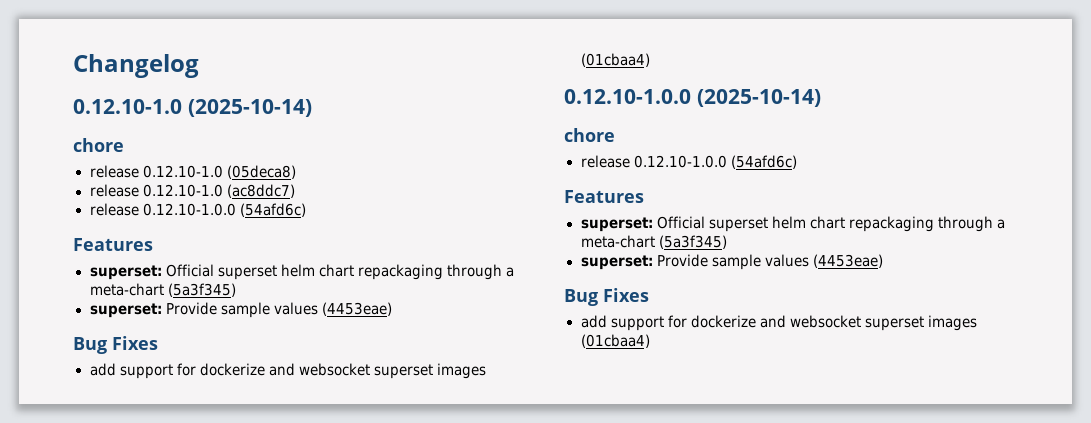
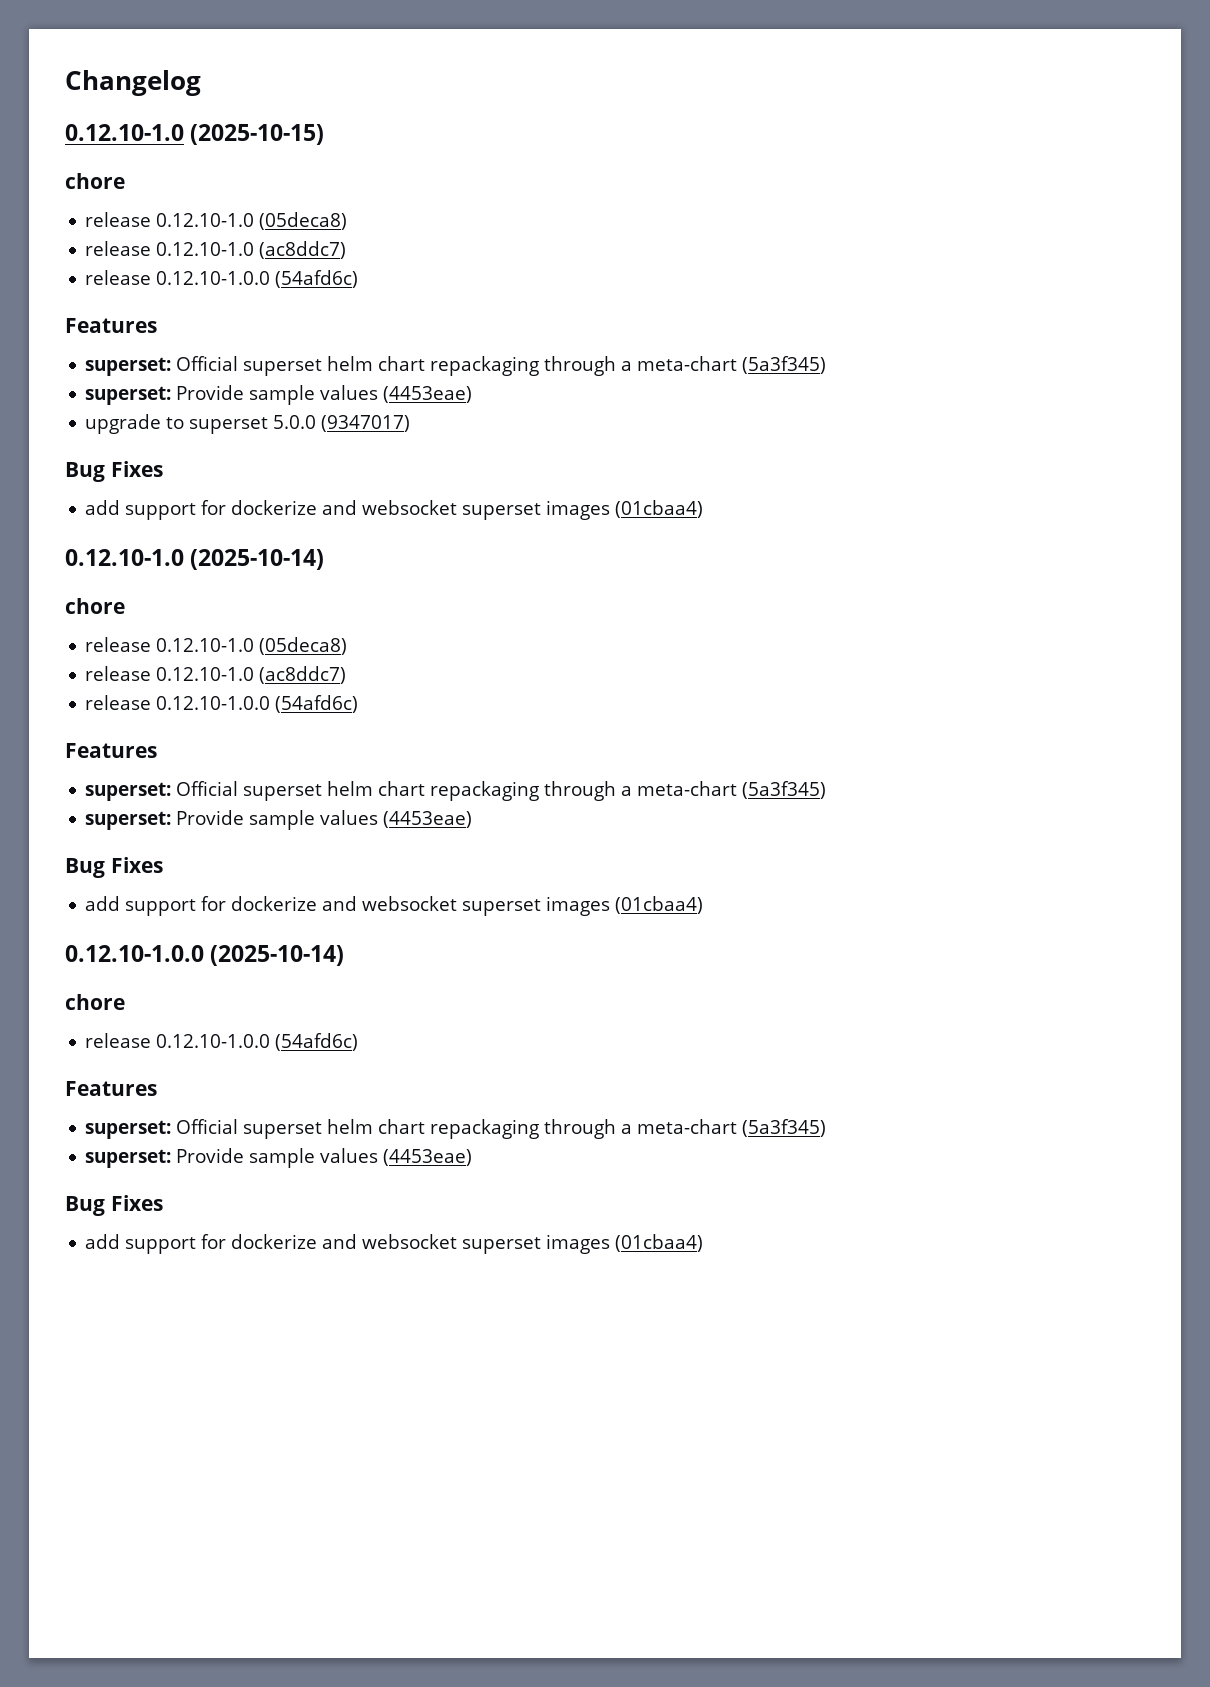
(199, 66) none -> [65,124,325,145] [65,173,125,189] [85,212,348,230] [85,241,347,259] [85,270,359,288] [65,318,157,333] [85,356,827,376] [85,385,473,405] [85,414,411,434] [65,461,163,482] [85,500,704,520] // 0.12.10-1.0 (2025-10-15) // chore // release 0.12.10-1.0 (05deca8) // release 0.12.10-1.0 (ac8ddc7) // release 0.12.10-1.0.0 (54afd6c) // Features // superset: Official superset helm chart repackaging through a meta-chart (5a3f345) // superset: Provide sample values (4453eae) // upgrade to superset 5.0.0 (9347017) // Bug Fixes // add support for dockerize and websocket superset images (01cbaa4)

